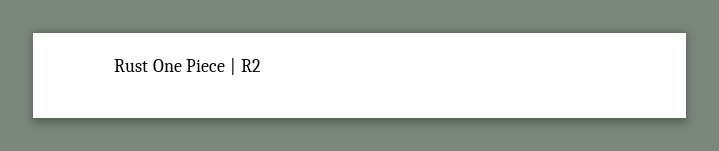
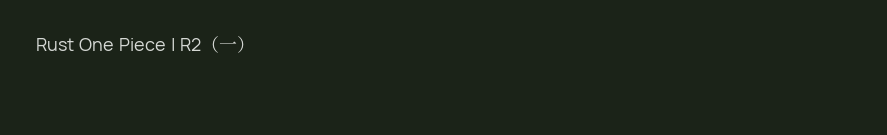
(261, 65) none -> [201,36,256,53] （一）

